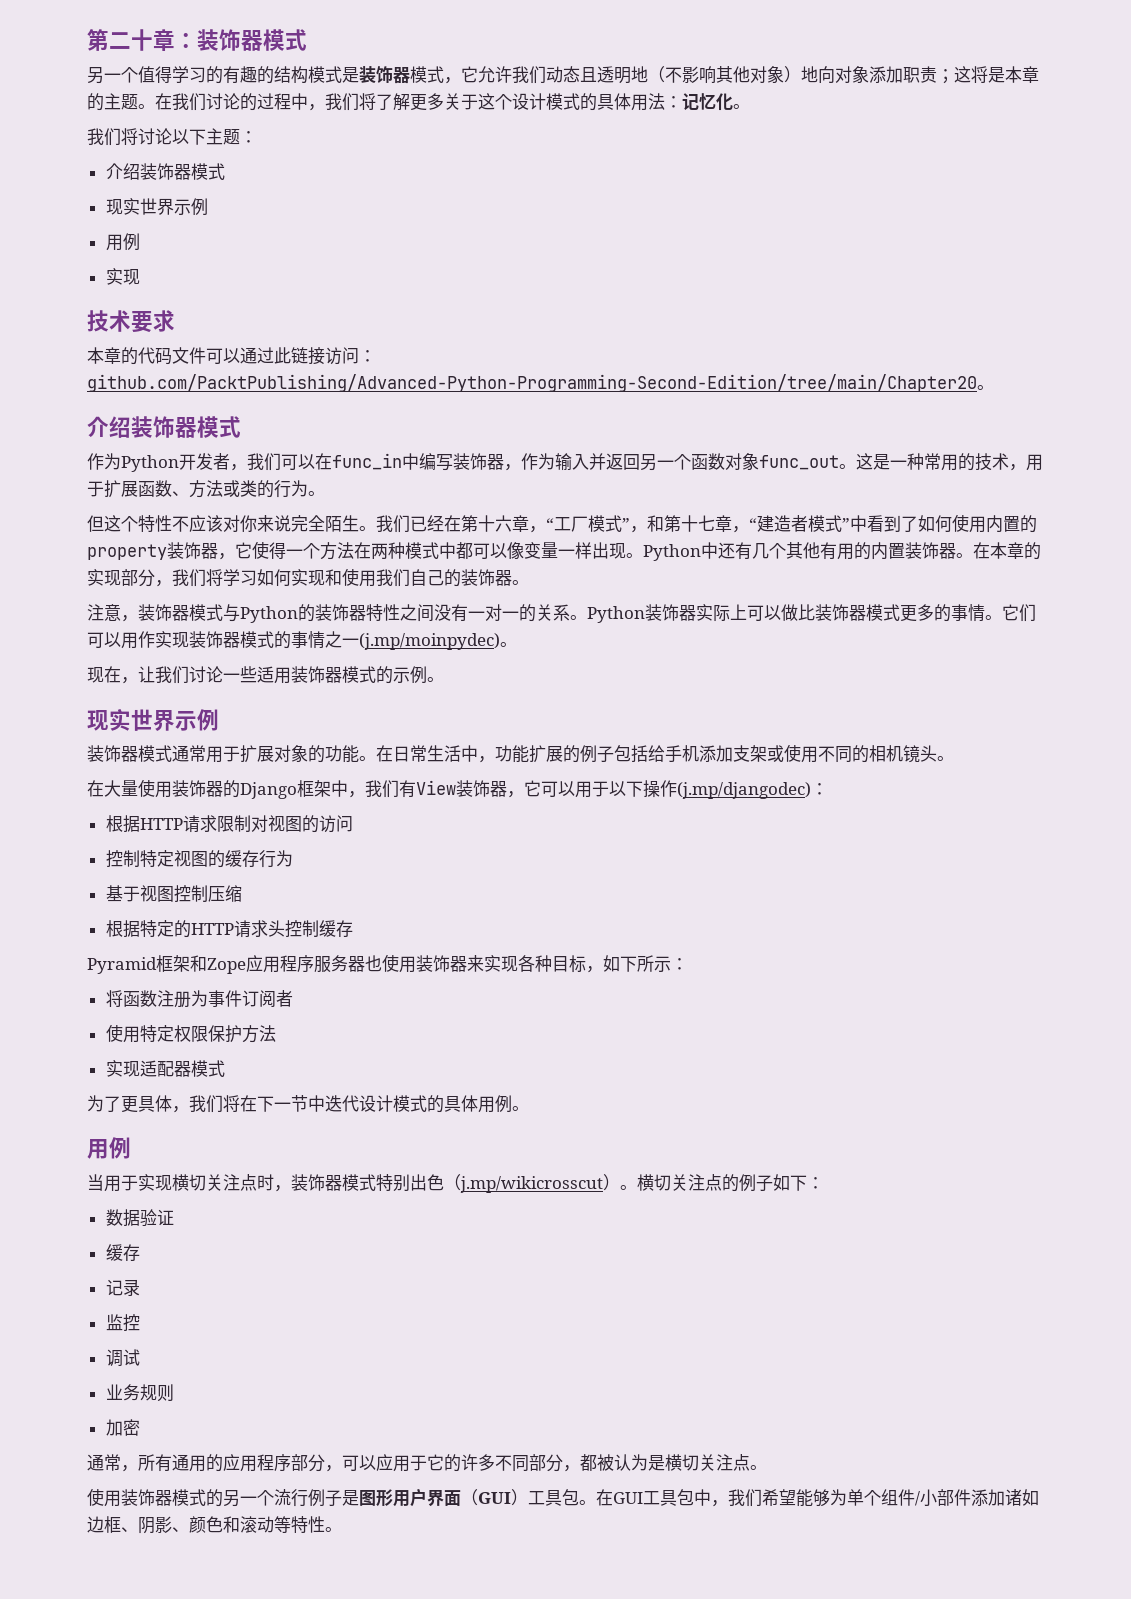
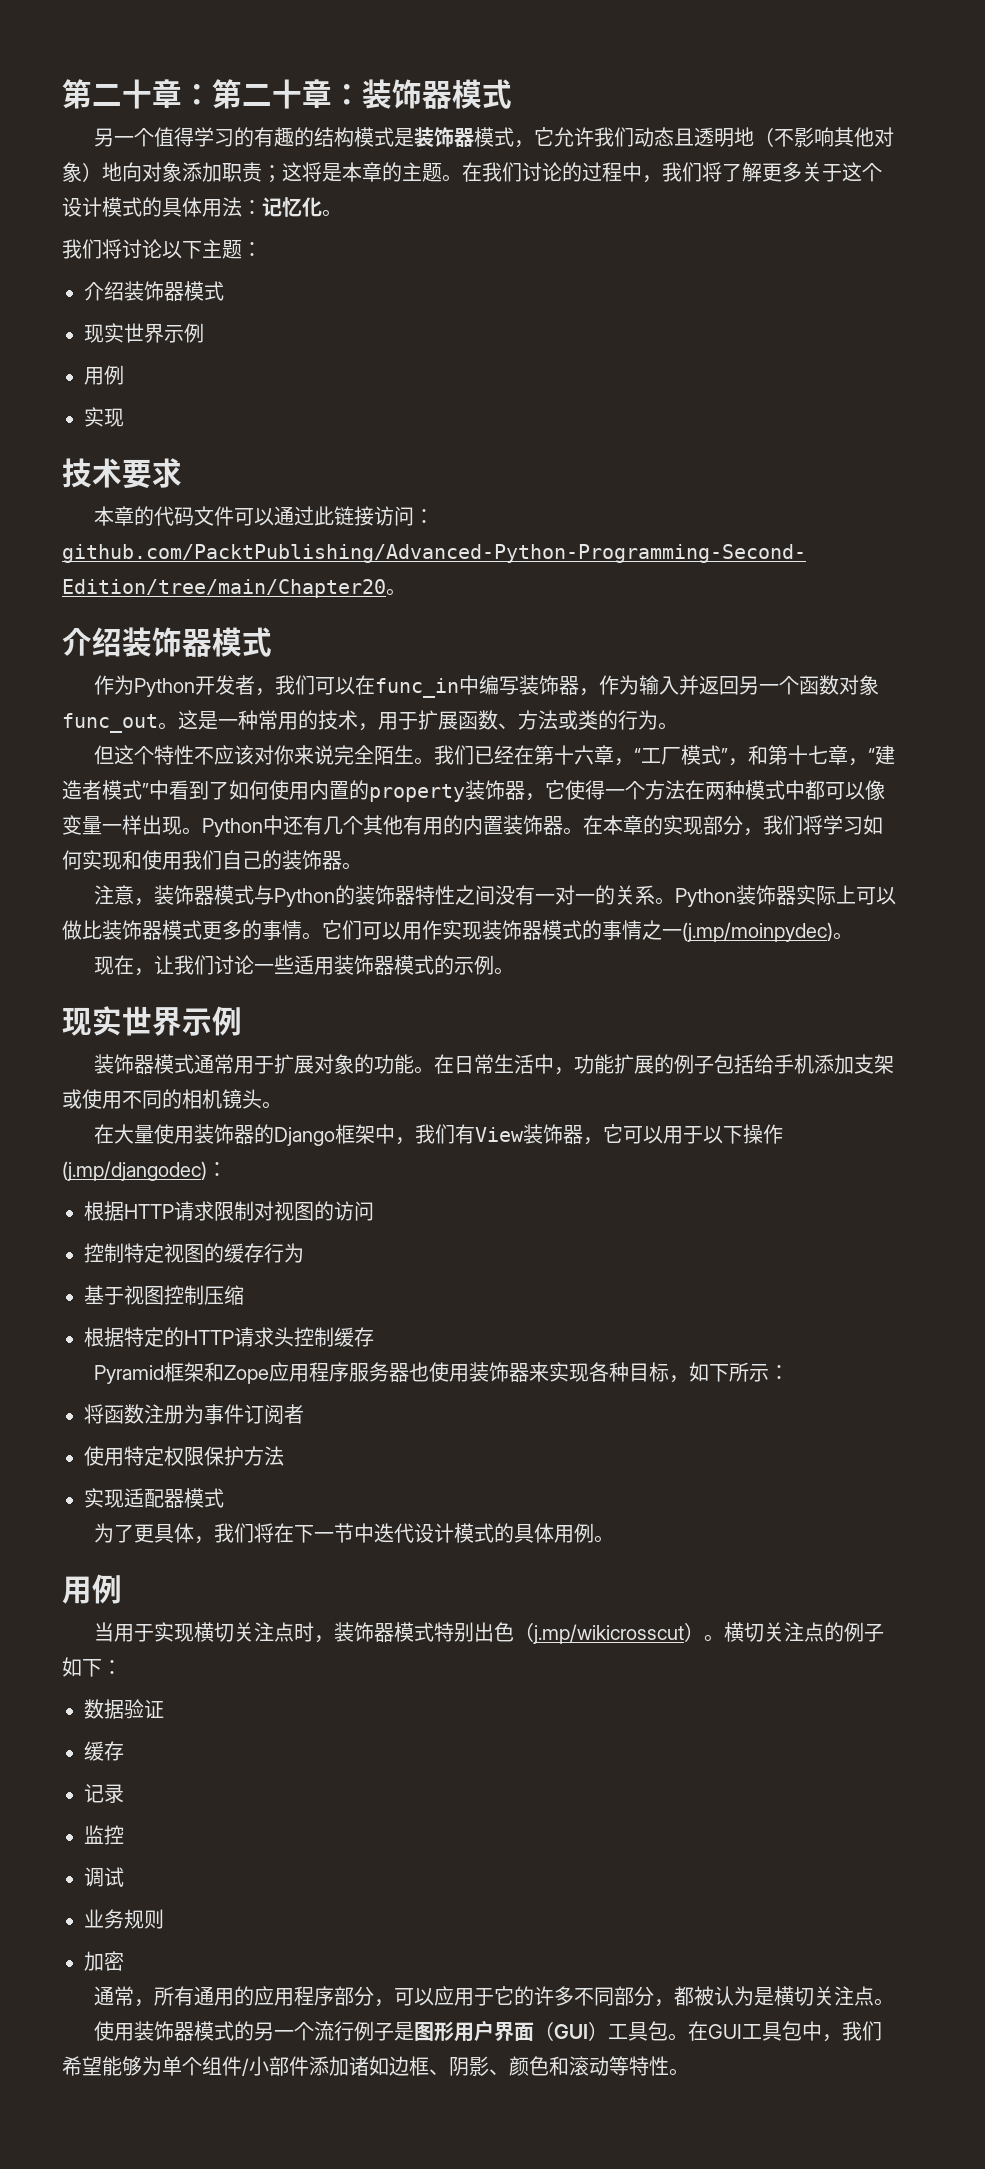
[87,29,197,51] 第二十章： -> [62,79,362,109] 第二十章：第二十章：

